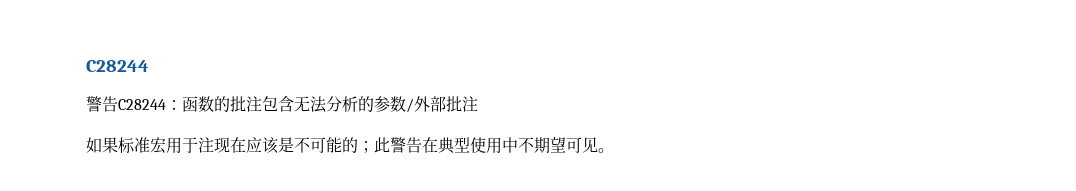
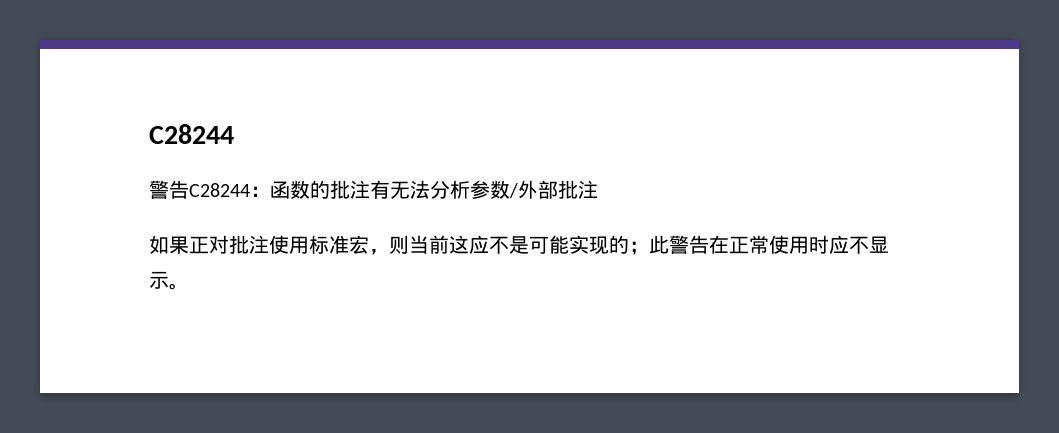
[262,96,294,112] 包含 -> [370,180,390,199] 有
[358,96,374,112] 的 -> (470, 189) none
[118,136,598,154] 标准宏用于注现在应该是不可能的；此警告在典型使用中不期望可见 -> [189,235,889,255] [149,271,169,289] 正对批注使用标准宏，则当前这应不是可能实现的；此警告在正常使用时应不显示

